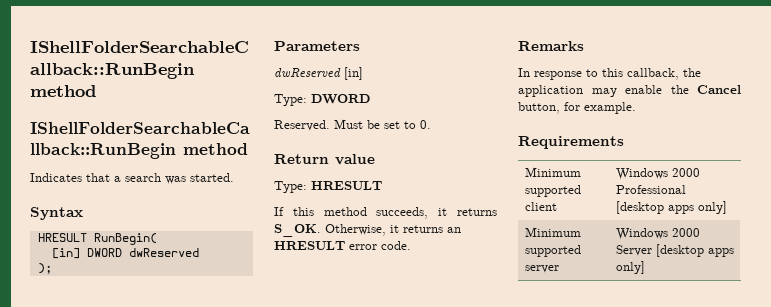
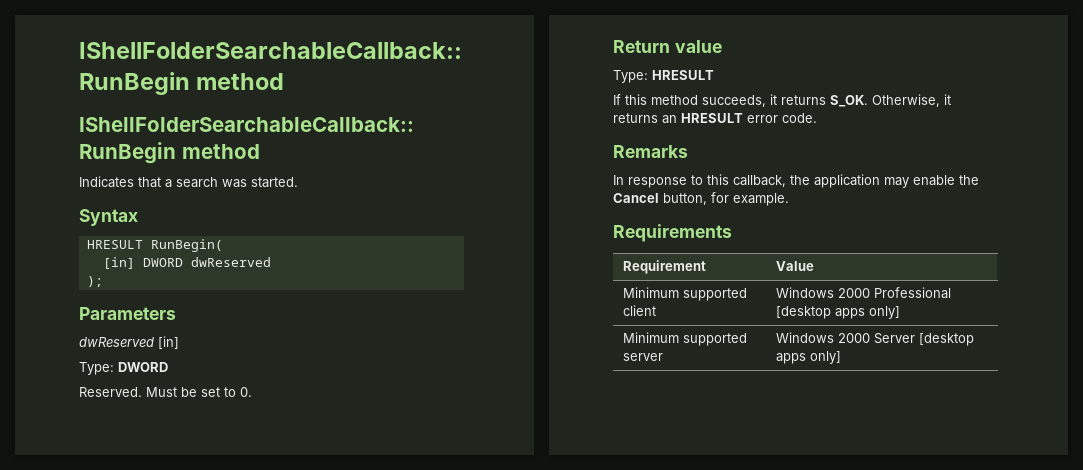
(624, 142) none -> [623,260,707,274] [776,261,815,271] // Requirement | Value

